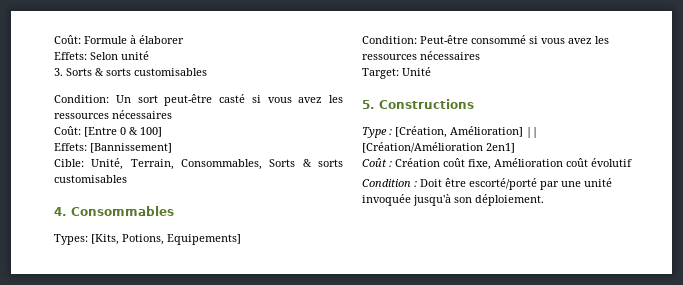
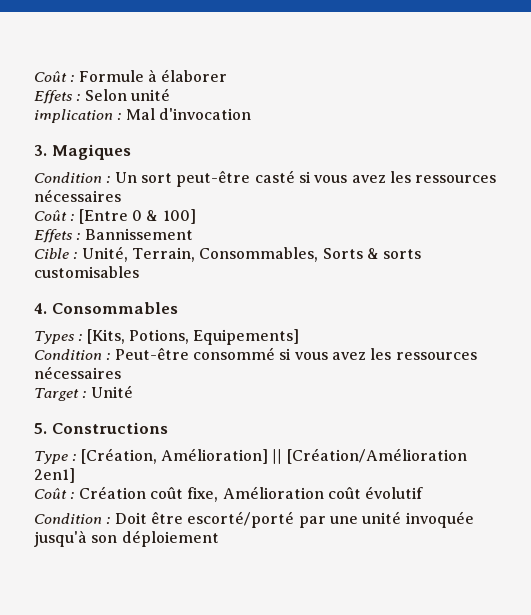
[54,35,81,44] Coût: -> [34,71,75,82] Coût :
[54,52,87,60] Effets: -> [34,90,81,104] Effets :
[54,68,207,76] [54,95,109,103] 3. Sorts & sorts customisables // Condition: -> [34,108,251,123] [34,144,131,160] [34,172,111,183] implication : Mal d'invocation // 3. Magiques // Condition :
[54,126,81,135] Coût: -> [34,210,75,221] Coût :
[54,143,172,153] [54,159,84,167] Effets: [Bannissement] // Cible: -> [34,228,193,243] [34,248,78,259] Effets : Bannissement // Cible :
[54,234,88,245] Types: -> [34,331,83,344] Types :
[362,36,417,44] Condition: -> [34,349,111,360] Condition :
[362,68,399,79] Target: -> [34,388,87,401] Target :
[475,194,544,206] déploiement. -> [121,530,219,547] déploiement

